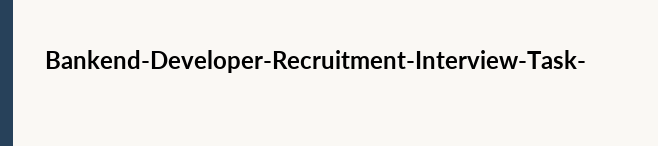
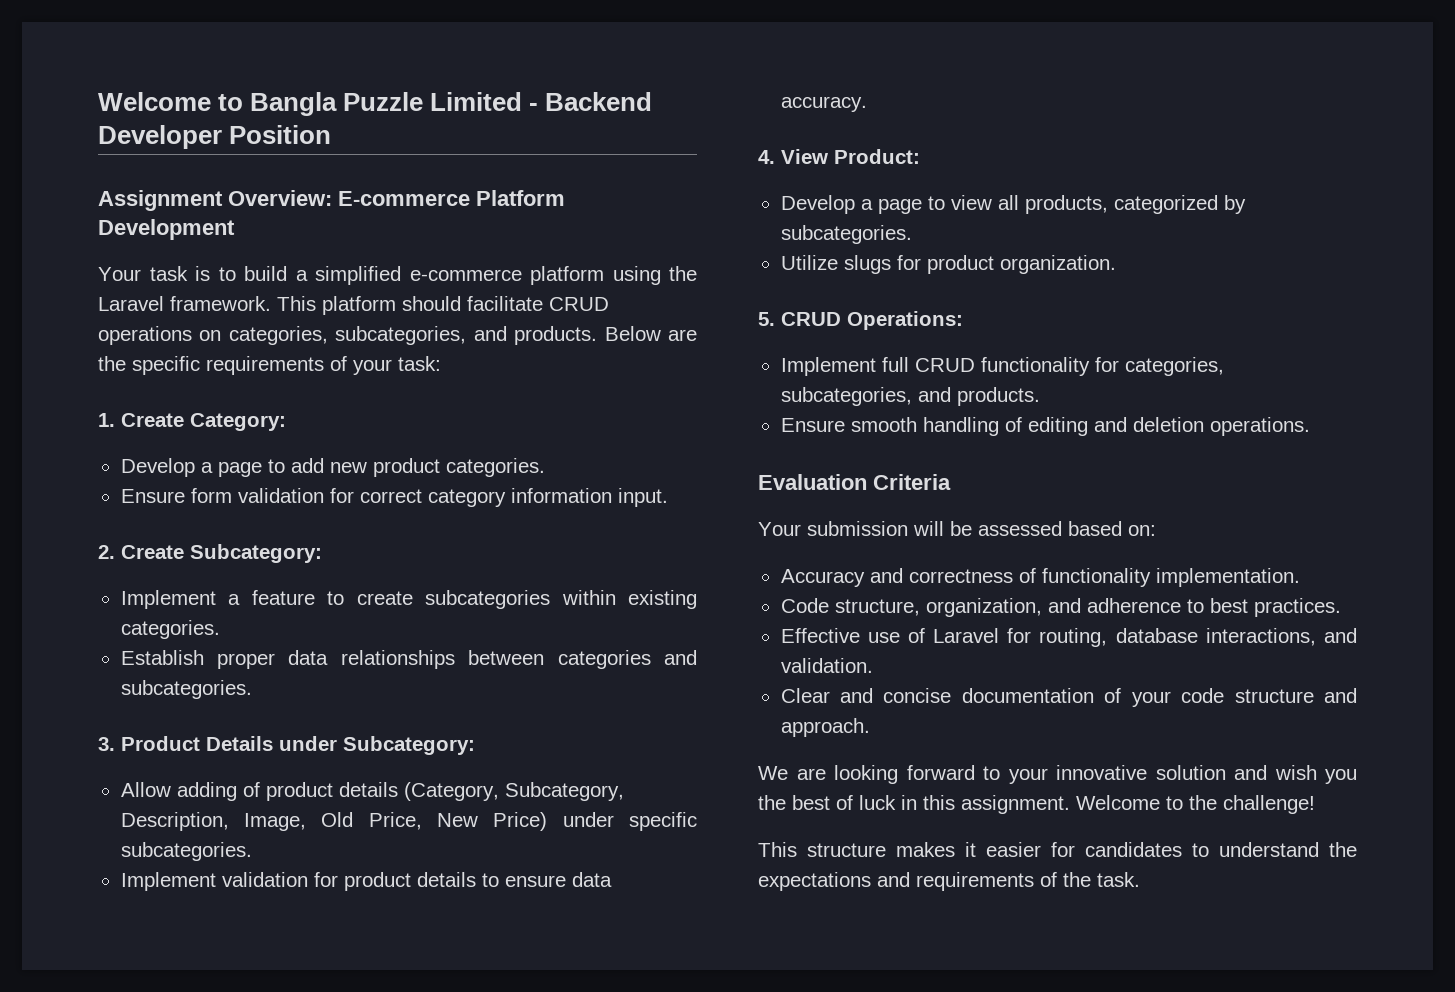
[45,50,586,73] Bankend-Developer-Recruitment-Interview-Task- -> [98,92,653,116] [98,125,332,149] [98,190,565,211] [98,219,235,240] [98,266,697,285] [98,296,609,315] [98,326,698,345] [98,356,441,375] [98,413,286,431] [120,458,545,477] [120,488,668,507] [98,544,322,563] [120,590,697,609] [120,620,220,639] [120,650,697,669] [120,680,252,699] [98,736,475,755] [120,782,624,801] [120,812,698,831] [120,842,252,861] [120,872,612,891] [780,96,867,112] [758,149,920,164] [780,195,1246,214] [780,225,912,244] [780,255,1116,274] [758,311,963,330] [780,357,1224,376] [780,387,1040,406] [780,417,1310,436] [758,474,951,490] [758,521,1156,536] [780,568,1300,587] [780,598,1341,617] [780,628,1357,647] [780,658,873,673] [780,688,1357,707] [780,718,870,737] [758,765,1357,784] [758,795,1315,814] [758,842,1357,857] [758,872,1140,891] Welcome to Bangla Puzzle Limited - Backend Developer Position // Assignment Overview: E-commerce Platform Development // Your task is to build a simplified e-commerce platform using the Laravel framework. This platform should facilitate CRUD operations on categories, subcategories, and products. Below are the specific requirements of your task: // 1. Create Category: // Develop a page to add new product categories. // Ensure form validation for correct category information input. // 2. Create Subcategory: // Implement a feature to create subcategories within existing categories. // Establish proper data relationships between categories and subcategories. // 3. Product Details under Subcategory: // Allow adding of product details (Category, Subcategory, Description, Image, Old Price, New Price) under specific subcategories. // Implement validation for product details to ensure data accuracy. // 4. View Product: // Develop a page to view all products, categorized by subcategories. // Utilize slugs for product organization. // 5. CRUD Operations: // Implement full CRUD functionality for categories, subcategories, and products. // Ensure smooth handling of editing and deletion operations. // Evaluation Criteria // Your submission will be assessed based on: // Accuracy and correctness of functionality implementation. // Code structure, organization, and adherence to best practices. // Effective use of Laravel for routing, database interactions, and validation. // Clear and concise documentation of your code structure and approach. // We are looking forward to your innovative solution and wish you the best of luck in this assignment. Welcome to the challenge! // This structure makes it easier for candidates to understand the expectations and requirements of the task.

